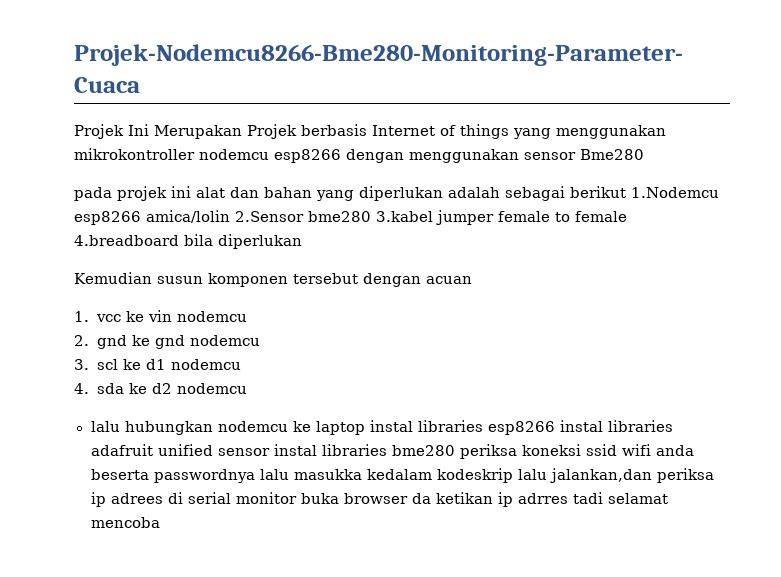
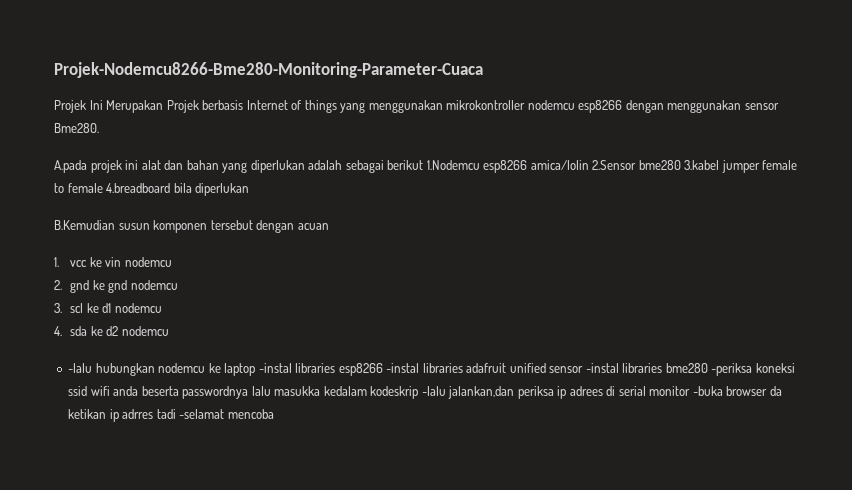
[580,149,644,160] [74,187,112,201] Bme280 // pada -> [54,123,99,133] [54,160,87,173] Bme280. // A.pada
[74,272,152,284] Kemudian -> [54,220,115,230] B.Kemudian
[90,421,120,432] lalu -> [68,363,93,373] -lalu
[369,420,413,432] instal -> [258,363,292,373] -instal
[559,420,603,432] instal -> [386,363,420,373] -instal
[273,444,317,456] instal -> [585,363,619,373] -instal
[459,444,517,459] periksa -> [711,363,753,376] -periksa
[517,469,547,480] lalu -> [421,386,446,396] -lalu
[300,493,339,504] buka -> [692,386,723,396] -buka
[607,493,668,504] selamat -> [179,409,225,419] -selamat

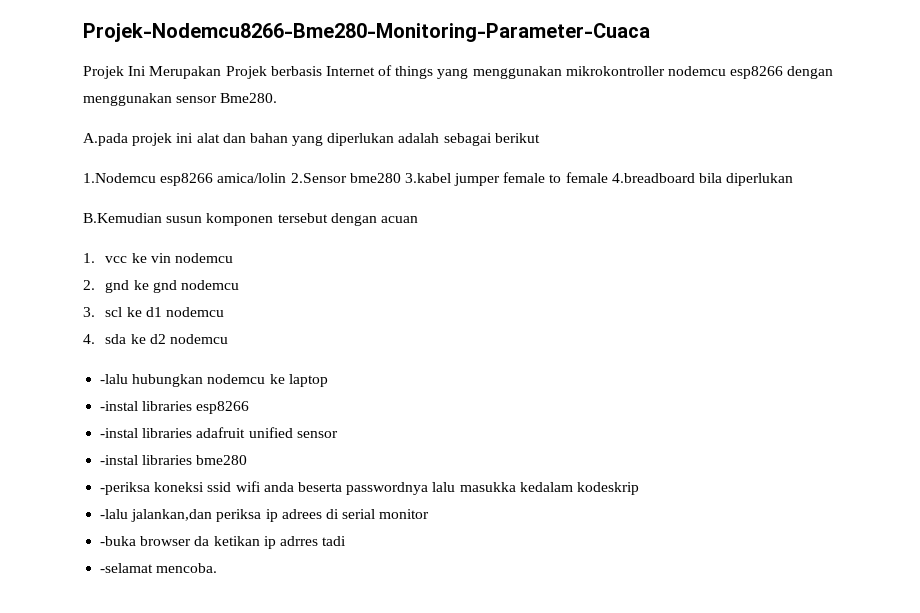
(424, 165) none -> (540, 138) //
(256, 369) none -> (328, 380) //
(383, 369) none -> (250, 407) //
(584, 369) none -> (338, 434) //
(708, 368) none -> (248, 460) //
(419, 392) none -> (639, 488) //
(691, 391) none -> (430, 514) //
[179,409,274,419] -selamat mencoba -> [100,563,218,573] // -selamat mencoba.

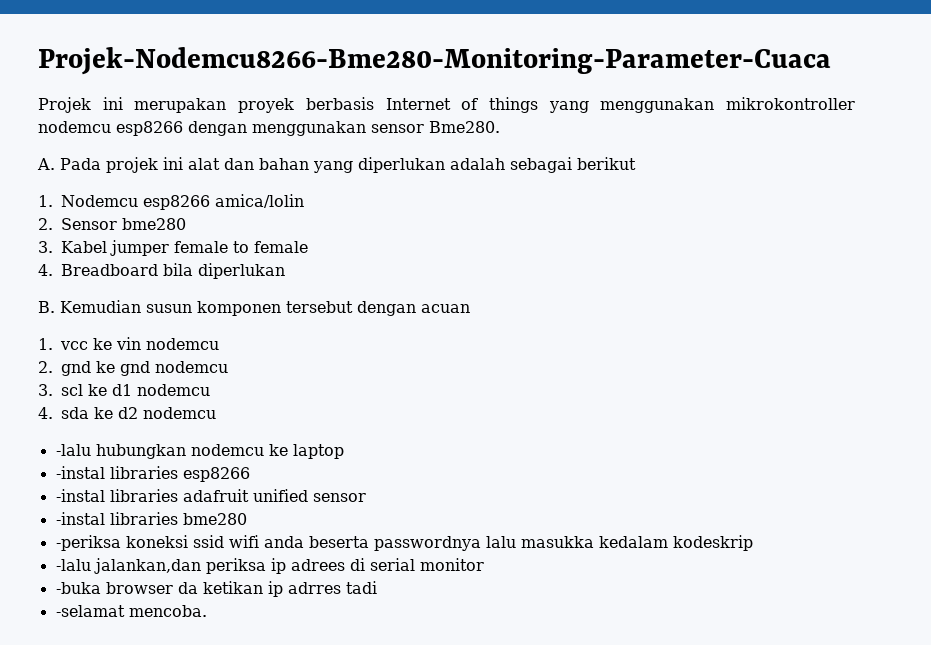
[128,66,267,79] Ini Merupakan Projek -> [102,97,295,113] ini merupakan proyek
[83,133,128,146] A.pada -> [37,158,101,170] A. Pada
[83,173,156,183] 1.Nodemcu -> [38,195,138,207] 1. Nodemcu
[290,173,451,183] 2.Sensor bme280 3.kabel -> [38,218,186,230] [38,241,107,253] // 2. Sensor bme280 // 3. Kabel
[611,173,695,183] 4.breadboard -> [38,264,158,276] // 4. Breadboard
[83,213,162,223] B.Kemudian -> [38,300,141,313] B. Kemudian

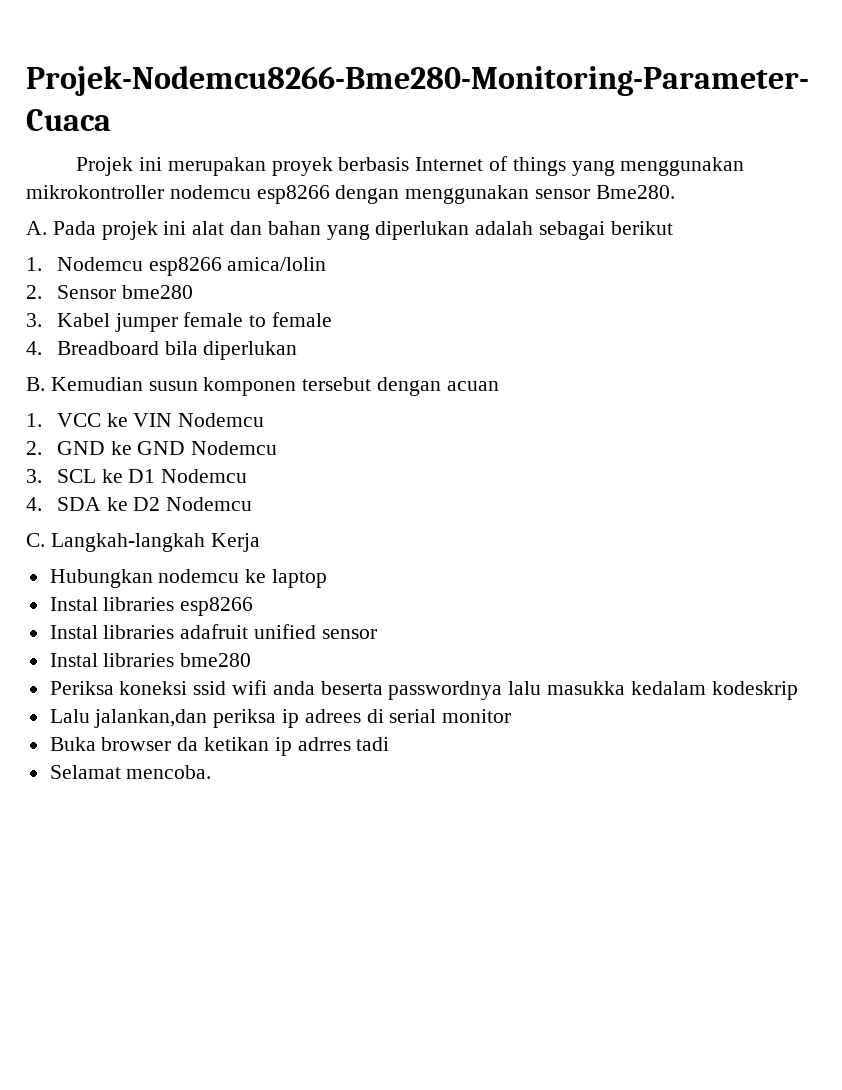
[60,337,219,350] [38,361,228,376] [38,384,210,396] [38,407,216,419] [55,444,186,459] vcc ke vin nodemcu // 2. gnd ke gnd nodemcu // 3. scl ke d1 nodemcu // 4. sda ke d2 nodemcu // -lalu hubungkan -> [56,413,265,427] [26,441,278,455] [26,469,248,483] [26,497,253,511] [26,533,260,552] [49,569,153,588] VCC ke VIN Nodemcu // 2. GND ke GND Nodemcu // 3. SCL ke D1 Nodemcu // 4. SDA ke D2 Nodemcu // C. Langkah-langkah Kerja // Hubungkan
[55,466,105,479] -instal -> [49,597,98,611] Instal
[55,489,105,502] -instal -> [49,625,98,639] Instal
[55,512,105,525] -instal -> [49,653,98,667] Instal
[55,535,121,551] -periksa -> [49,681,114,695] Periksa
[55,559,91,571] -lalu -> [49,709,90,723] Lalu
[55,582,101,594] -buka -> [49,737,96,751] Buka
[55,605,125,617] -selamat -> [49,765,121,779] Selamat

